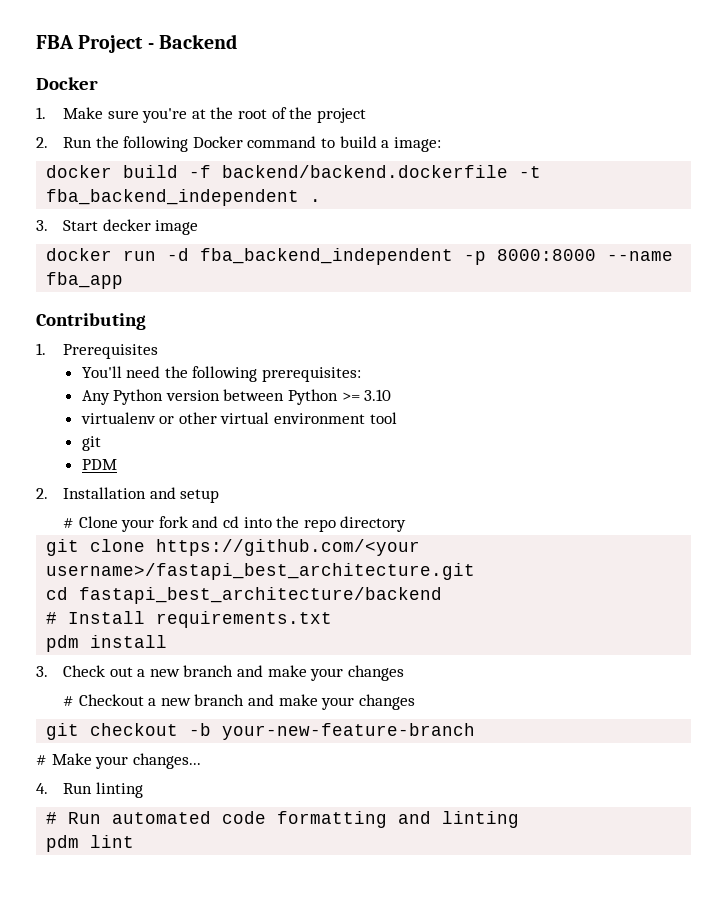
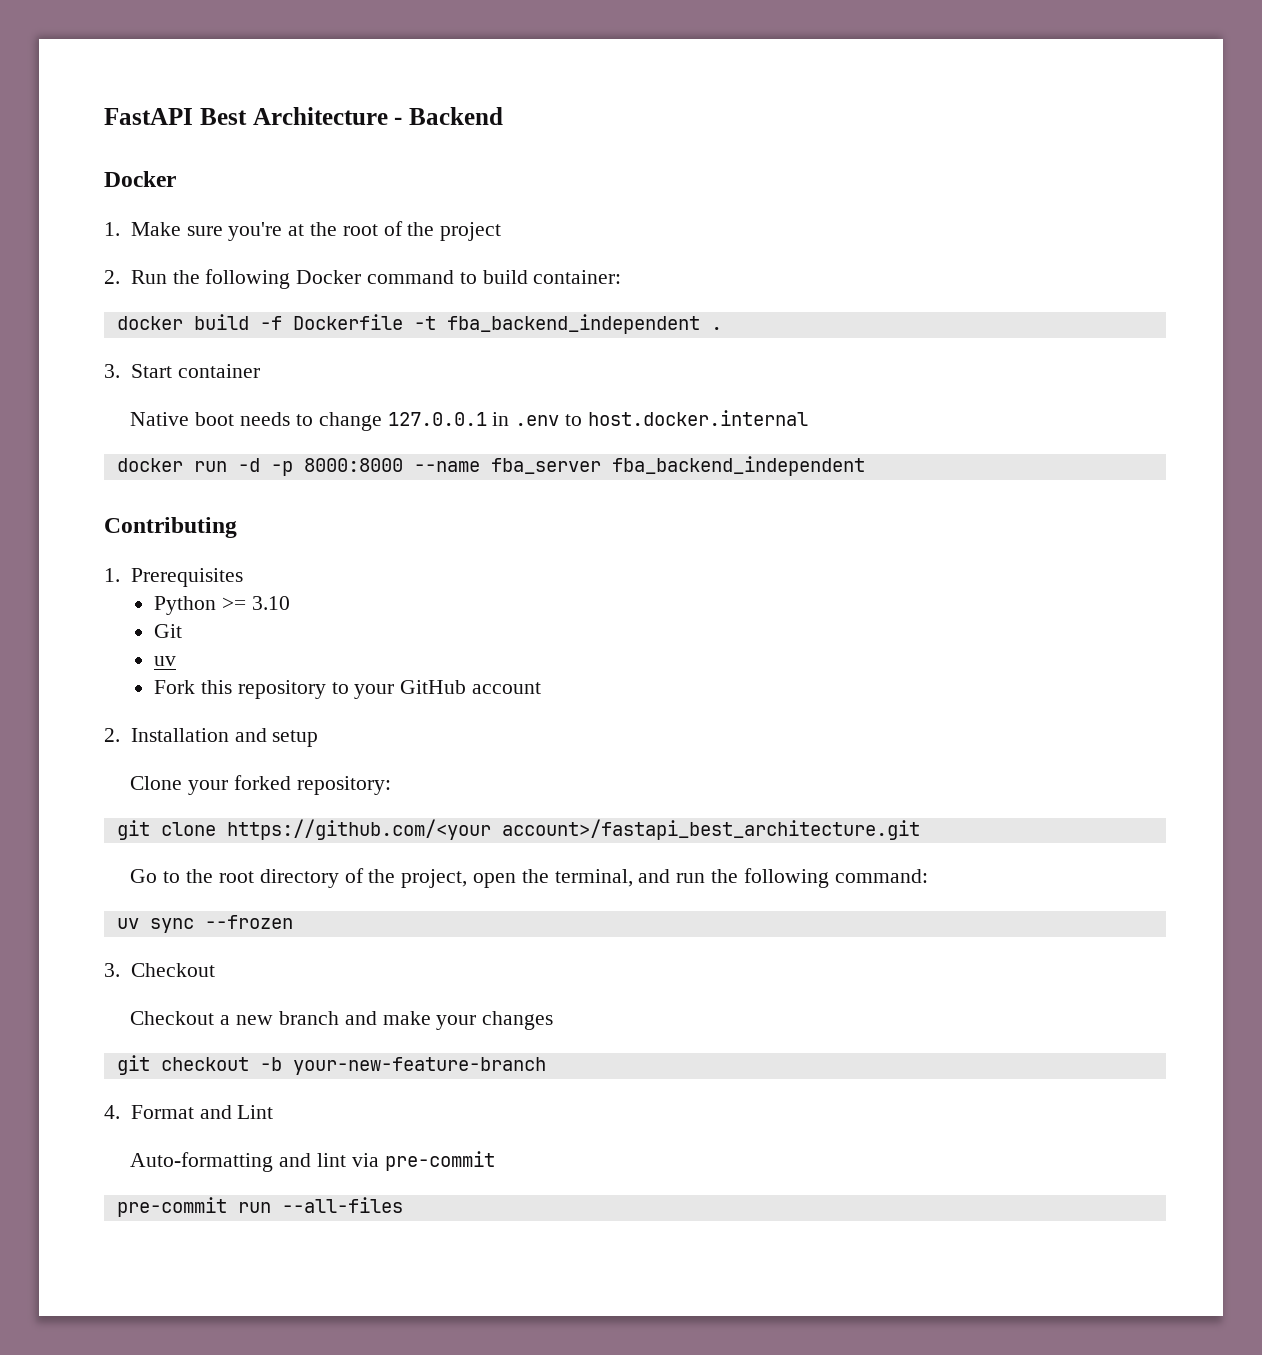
[36,35,144,53] FBA Project -> [104,107,388,125] FastAPI Best Architecture
[381,137,441,152] a image: -> [533,270,622,284] container:
[222,165,509,178] backend/backend.dockerfile -> [292,314,403,330] Dockerfile
[102,219,199,235] decker image -> [177,364,260,378] [130,410,808,431] container // Native boot needs to change 127.0.0.1 in .env to host.docker.internal
[200,248,454,265] fba_backend_independent -> (260, 465) none
[46,272,124,289] fba_app -> [490,456,865,476] fba_server fba_backend_independent
[81,366,362,382] [81,389,392,405] [80,412,397,424] [81,436,101,451] [81,459,117,470] You'll need the following prerequisites: // Any Python version between Python >= 3.10 // virtualenv or other virtual environment tool // git // PDM -> [154,596,290,615] [154,624,183,638] [154,656,177,666] [154,680,541,699] Python >= 3.10 // Git // uv // Fork this repository to your GitHub account
[63,518,75,528] # -> (319, 738) none
[158,516,407,532] [46,539,421,556] [46,563,476,580] [46,587,443,604] [46,611,333,628] [46,635,168,652] [36,665,404,681] [63,696,75,706] fork and cd into the repo directory // git clone https://github.com/<your username>/fastapi_best_architecture.git // cd fastapi_best_architecture/backend // # Install requirements.txt // pdm install // 3. Check out a new branch and make your changes // # -> [234,775,391,795] [116,819,920,840] [130,868,928,888] [116,915,293,933] [104,963,215,977] forked repository: // git clone https://github.com/<your account>/fastapi_best_architecture.git // Go to the root directory of the project, open the terminal, and run the following command: // uv sync --frozen // 3. Checkout //
[36,753,201,769] [36,782,143,798] [46,811,520,828] [46,835,135,852] # Make your changes... // 4. Run linting // # Run automated code formatting and linting // pdm lint -> [104,1105,274,1119] [130,1151,495,1172] [116,1197,403,1217] 4. Format and Lint // Auto-formatting and lint via pre-commit // pre-commit run --all-files

